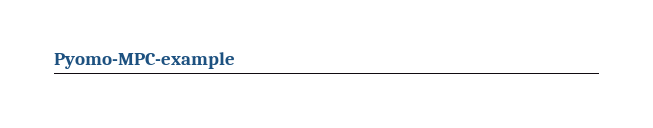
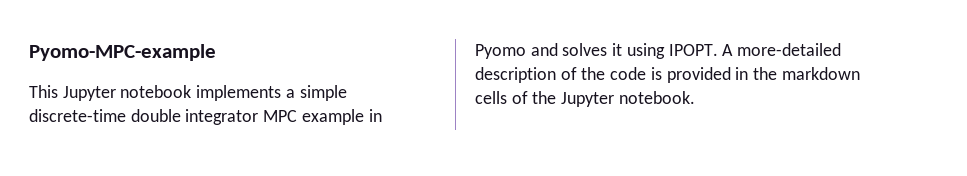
(235, 60) none -> [29,85,347,101] [29,109,382,125] [475,43,842,59] [475,67,860,83] [475,91,695,107] // This Jupyter notebook implements a simple discrete-time double integrator MPC example in Pyomo and solves it using IPOPT. A more-detailed description of the code is provided in the markdown cells of the Jupyter notebook.

